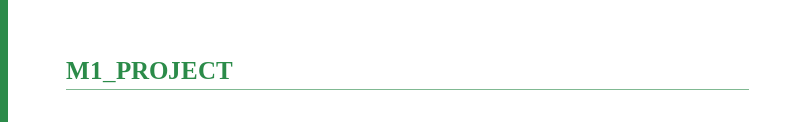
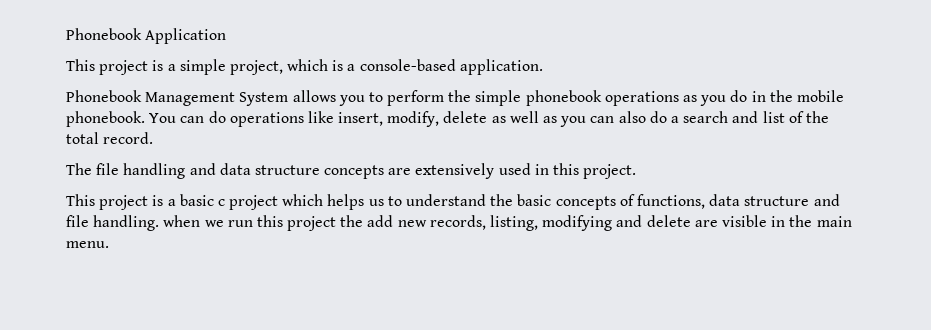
[66,62,233,83] M1_PROJECT -> [66,28,227,44] [66,59,543,75] [66,90,844,106] [66,111,829,127] [66,132,154,144] [66,163,637,179] [66,194,840,210] [66,215,852,231] [66,241,109,248] Phonebook Application // This project is a simple project, which is a console-based application. // Phonebook Management System allows you to perform the simple phonebook operations as you do in the mobile phonebook. You can do operations like insert, modify, delete as well as you can also do a search and list of the total record. // The file handling and data structure concepts are extensively used in this project. // This project is a basic c project which helps us to understand the basic concepts of functions, data structure and file handling. when we run this project the add new records, listing, modifying and delete are visible in the main menu.

